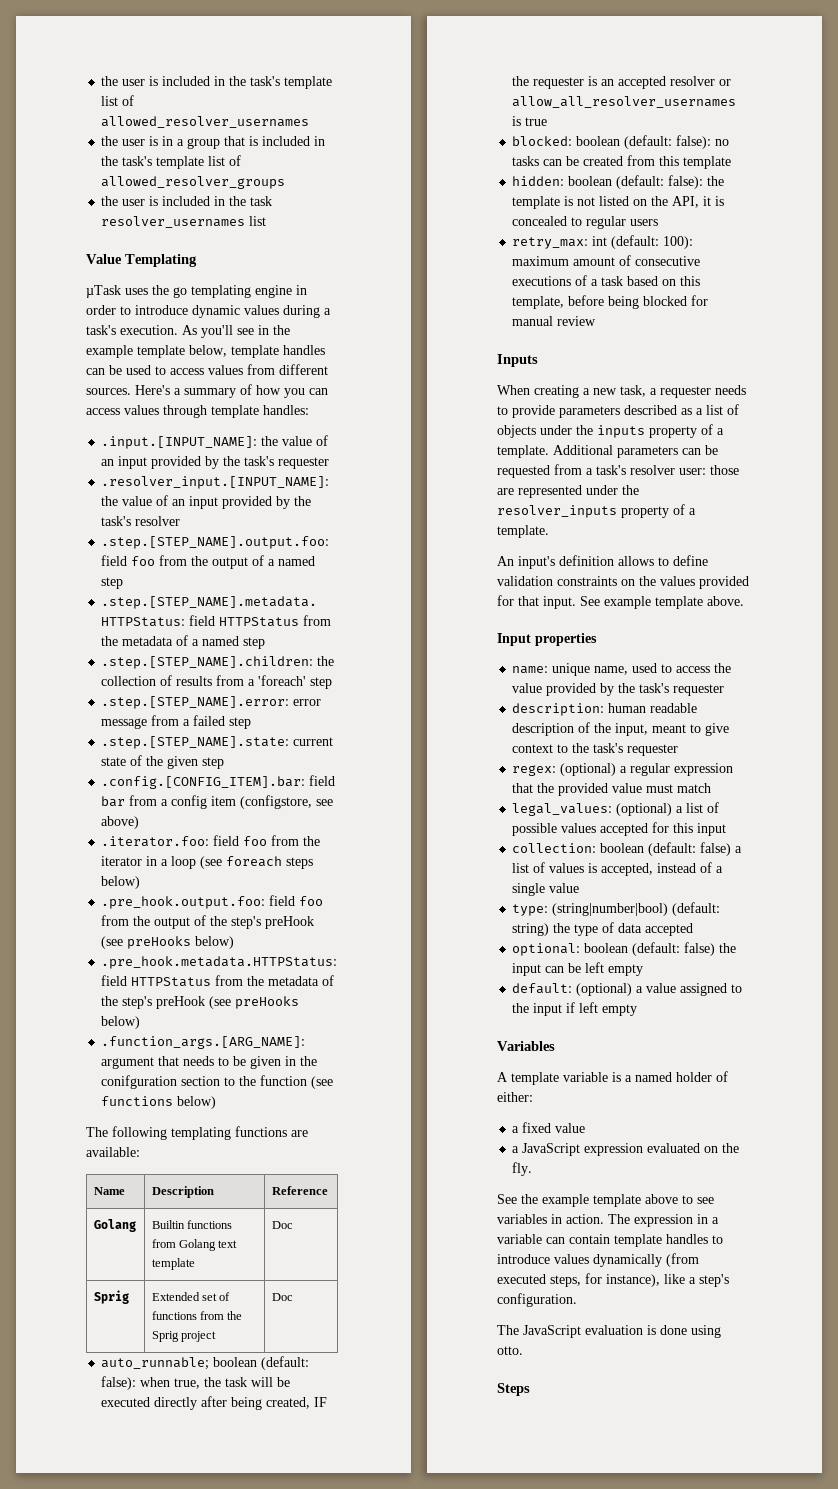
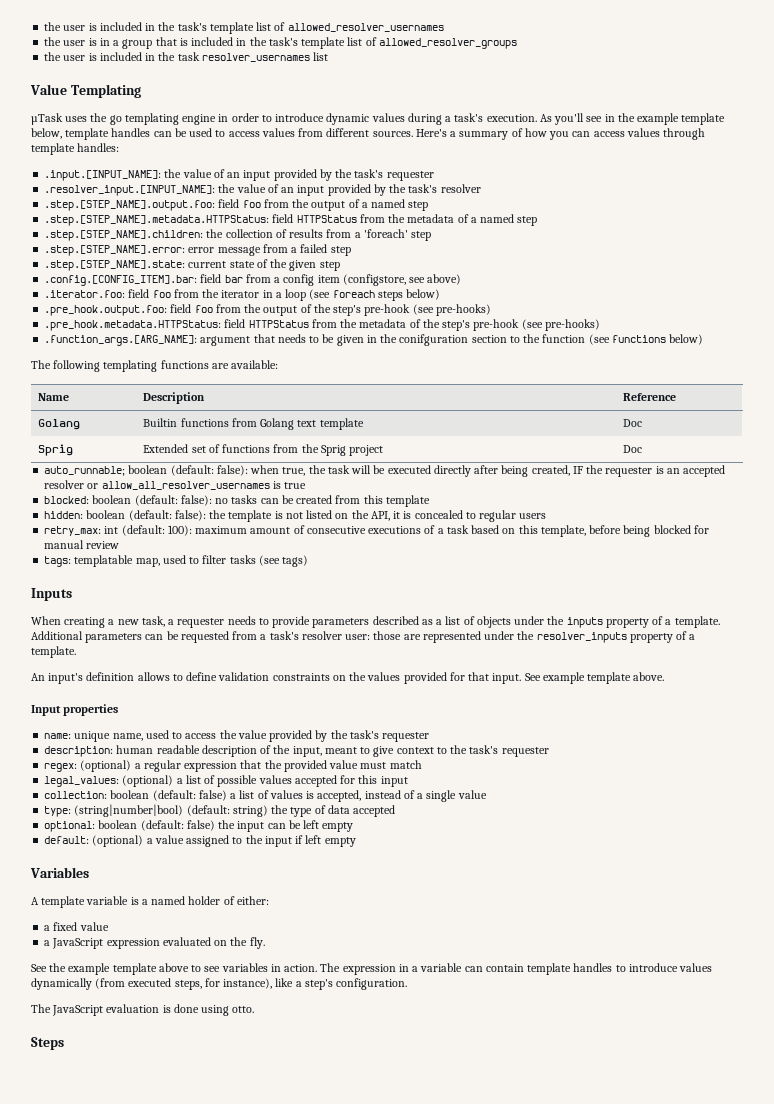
[265,916,315,929] [101,936,235,949] preHook (see preHooks below) -> [364,304,491,316] pre-hook (see pre-hooks)
[156,996,300,1009] [101,1016,141,1029] preHook (see preHooks below) -> [473,319,600,331] pre-hook (see pre-hooks)
(597, 321) none -> [44,555,309,567] // tags: templatable map, used to filter tasks (see tags)

